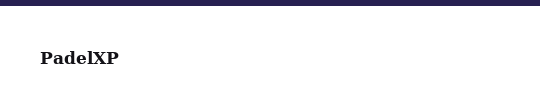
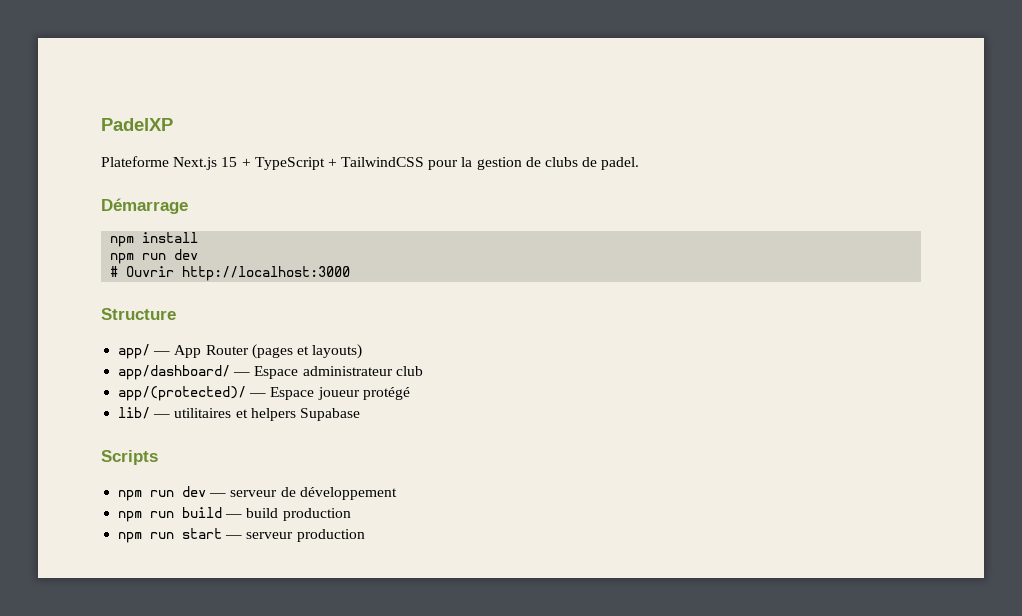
(119, 57) none -> [101,156,640,170] [101,198,188,214] [110,232,199,247] [110,249,199,264] [110,266,351,281] [101,308,176,320] [118,344,363,359] [118,365,423,380] [118,386,410,401] [118,407,360,421] [101,450,158,465] [118,486,397,501] [118,507,351,522] [118,528,365,543] // Plateforme Next.js 15 + TypeScript + TailwindCSS pour la gestion de clubs de padel. // Démarrage // npm install // npm run dev // # Ouvrir http://localhost:3000 // Structure // app/ — App Router (pages et layouts) // app/dashboard/ — Espace administrateur club // app/(protected)/ — Espace joueur protégé // lib/ — utilitaires et helpers Supabase // Scripts // npm run dev — serveur de développement // npm run build — build production // npm run start — serveur production

